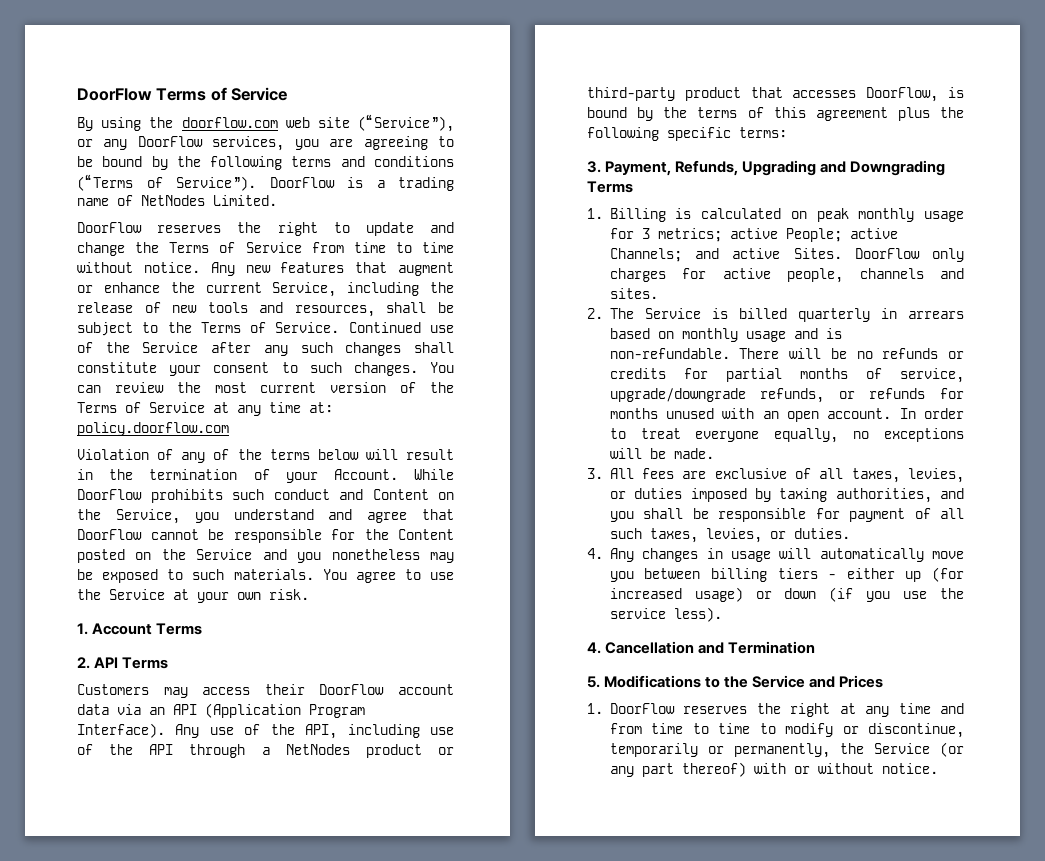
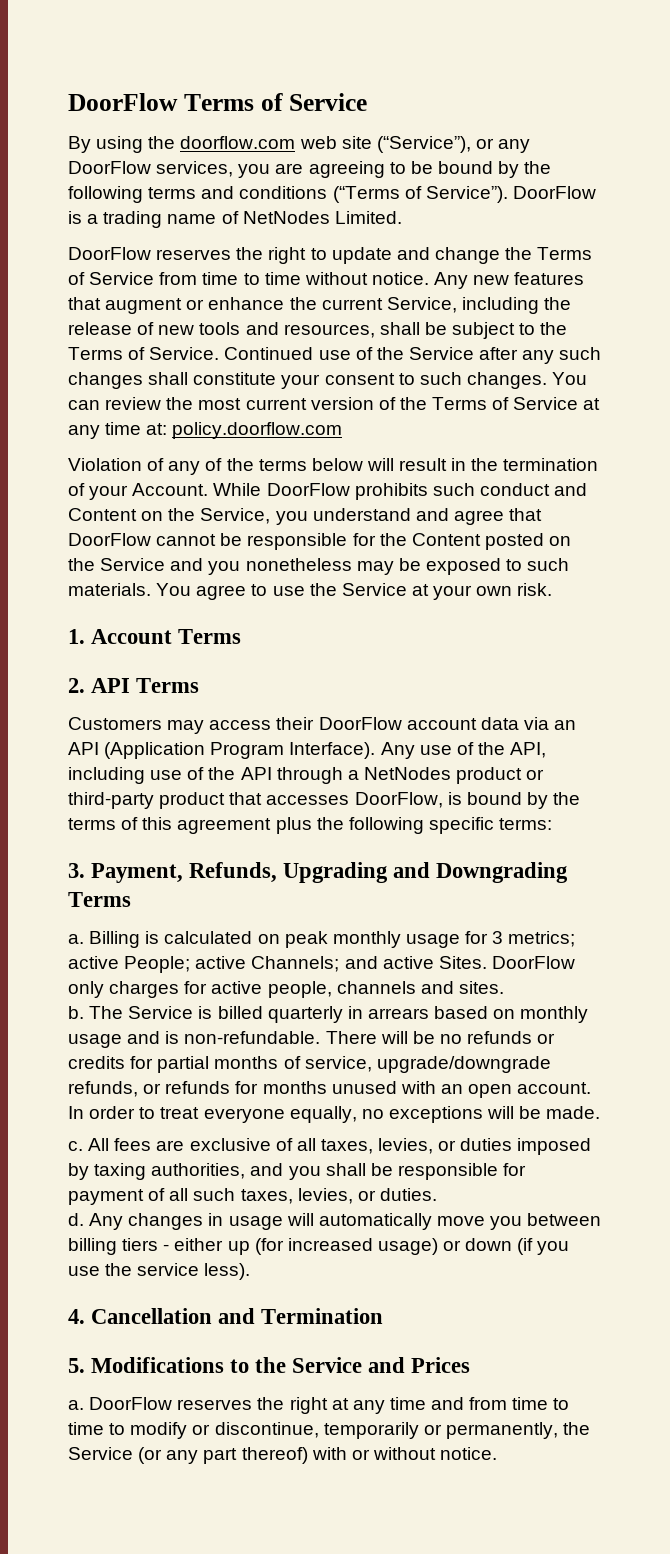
[587,208,603,219] 1. -> [68,934,84,944] a.
[587,308,603,319] 2. -> [68,1006,84,1019] b.
[587,468,603,479] 3. -> [68,1141,83,1151] c.
[587,548,603,559] 4. -> [68,1213,84,1226] d.
[587,703,603,714] 1. -> [68,1400,84,1410] a.

